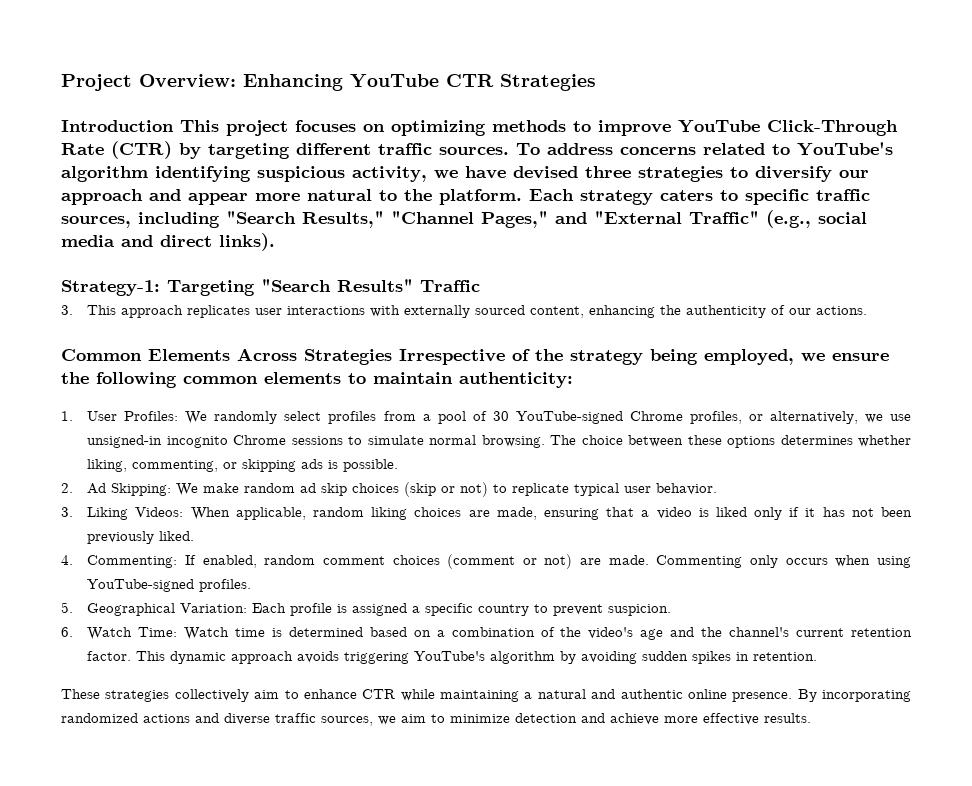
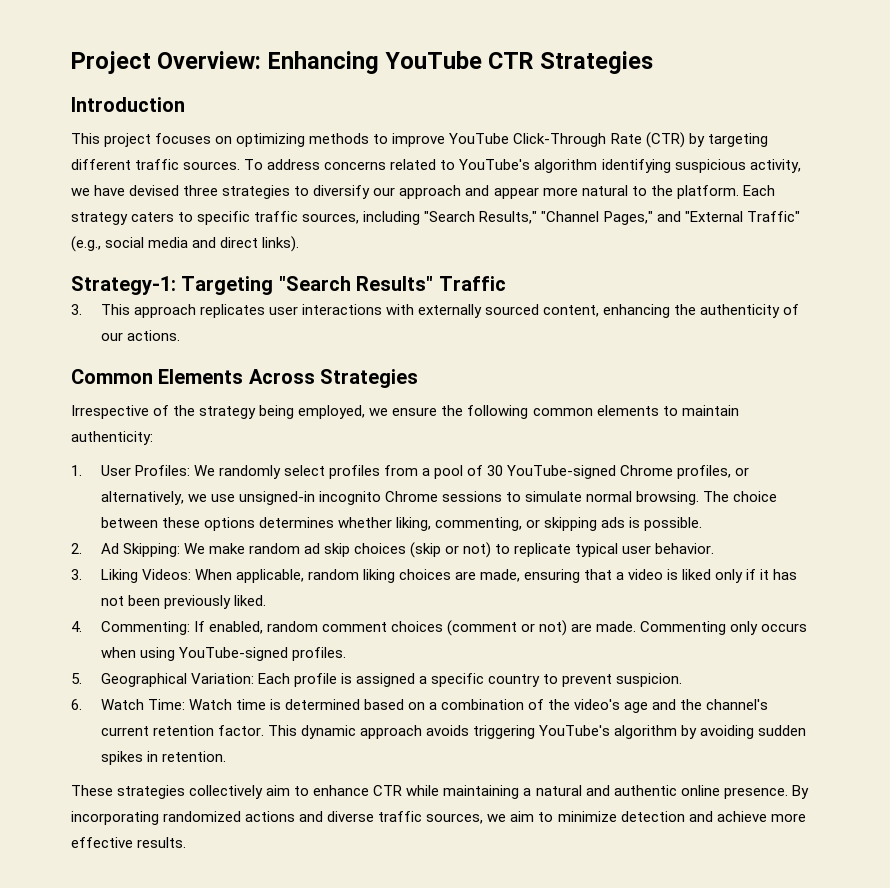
(174, 126) none -> (185, 104) //
(392, 357) none -> (419, 378) //

